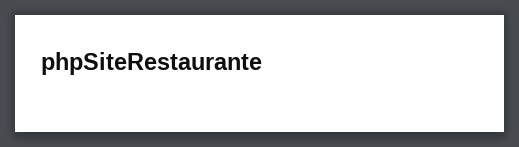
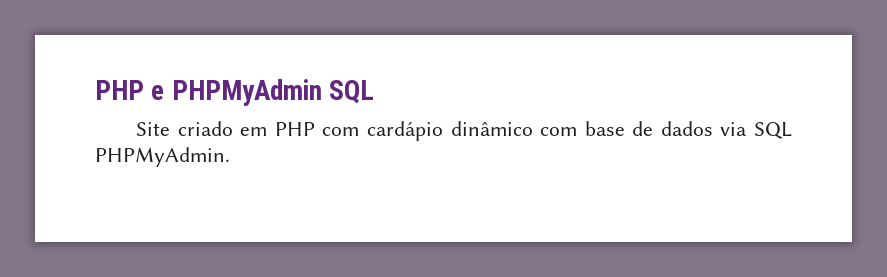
[41,52,262,75] phpSiteRestaurante -> [95,79,375,106] [136,121,793,141] [95,147,230,167] PHP e PHPMyAdmin SQL // Site criado em PHP com cardápio dinâmico com base de dados via SQL PHPMyAdmin.

